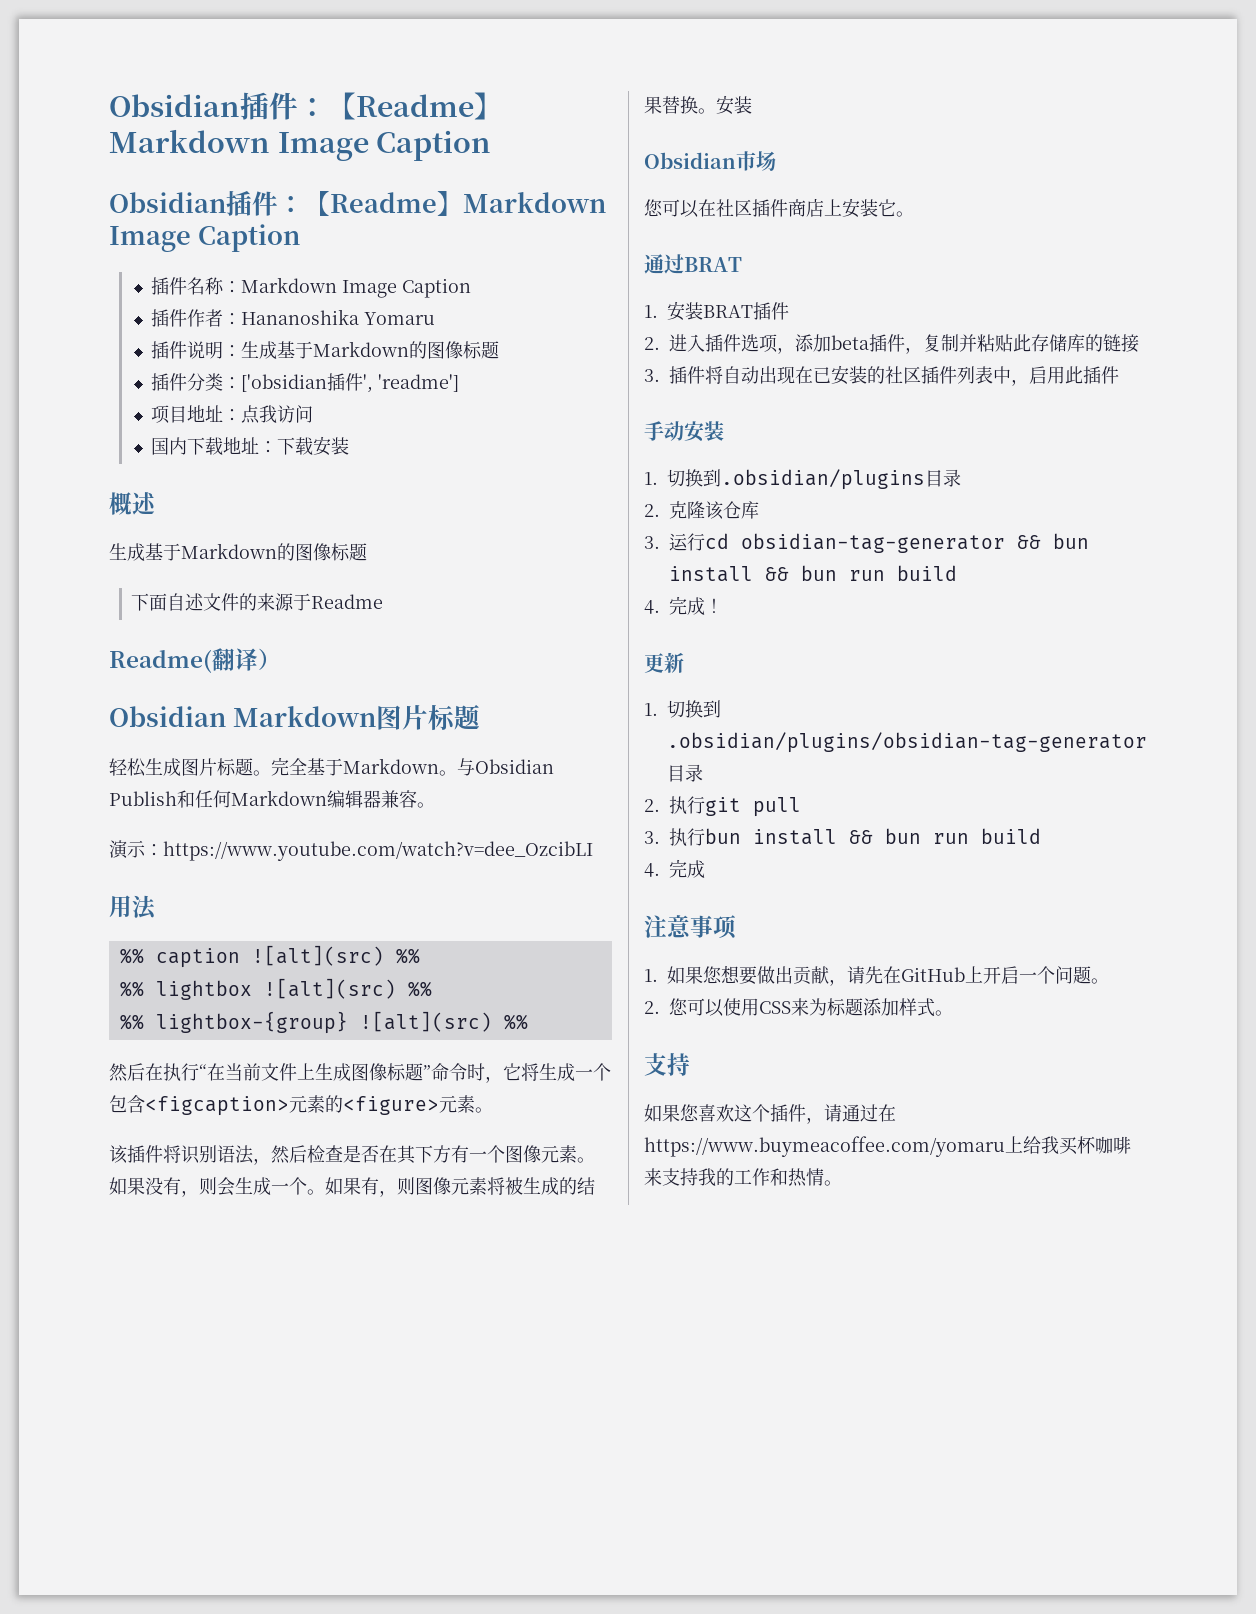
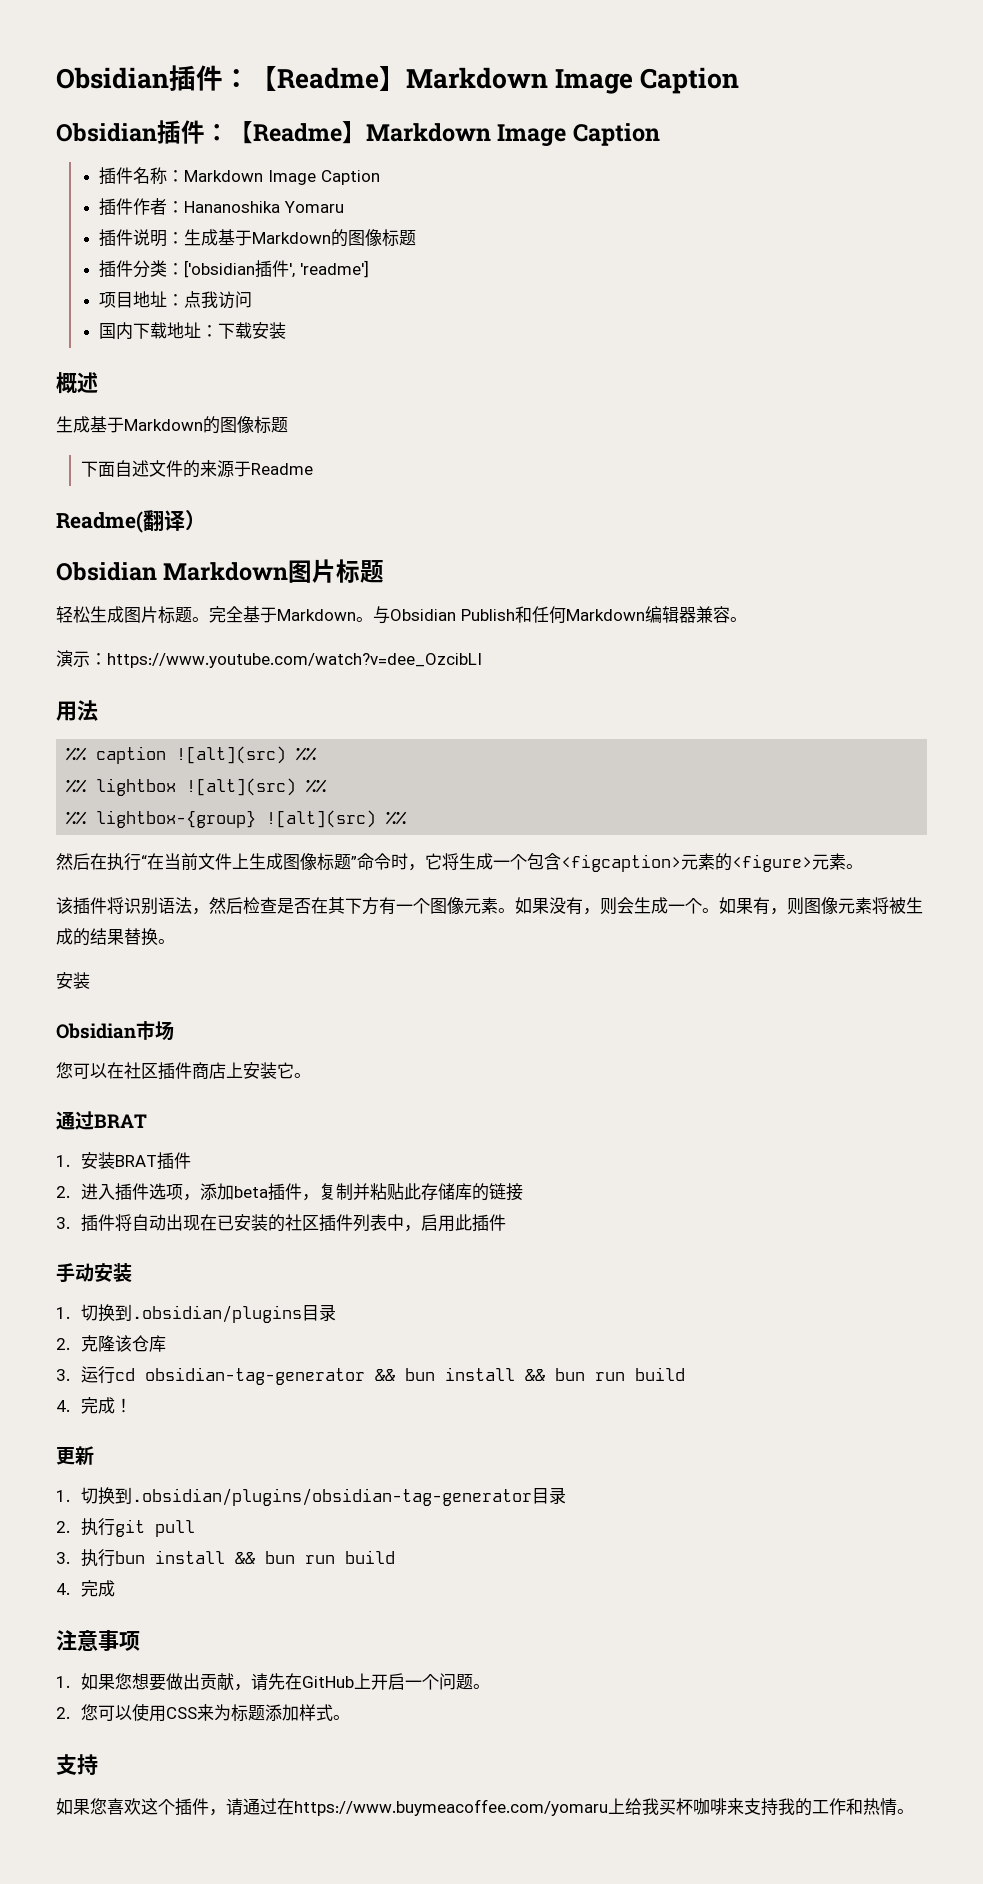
(716, 111) none -> (175, 941) //

